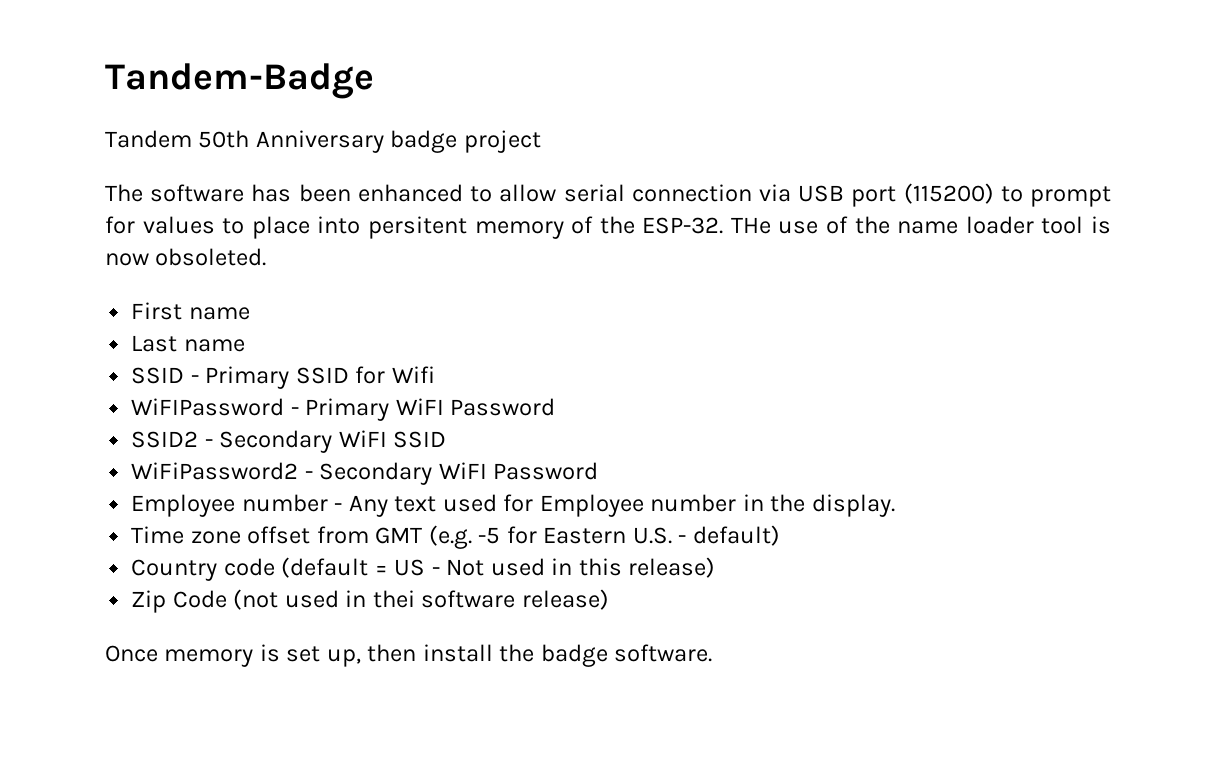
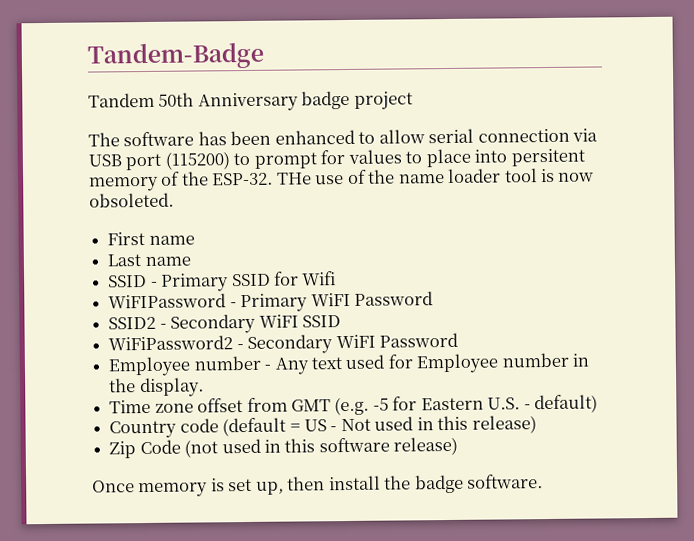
[372,590,415,608] thei -> [284,438,316,453] this

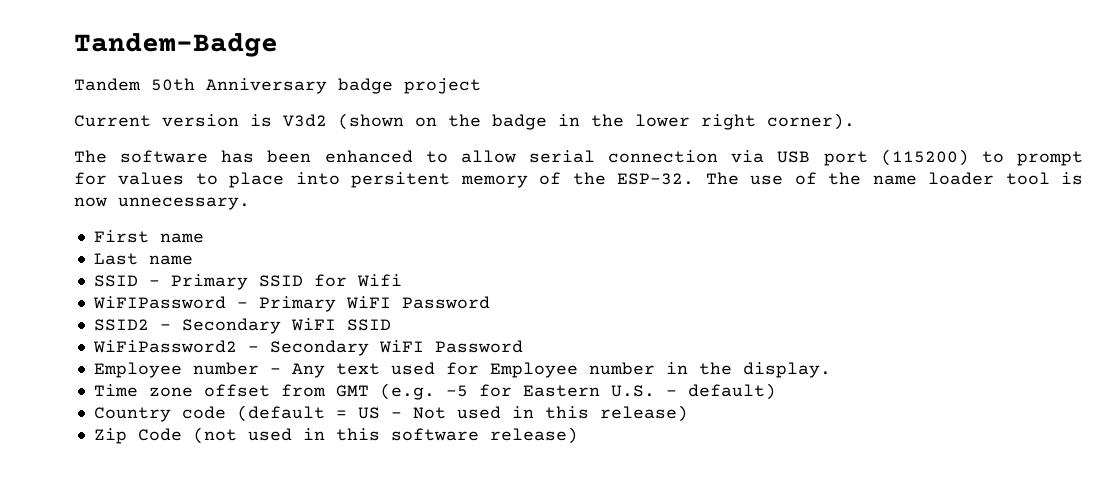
(413, 100) none -> [74,113,855,130] // Current version is V3d2 (shown on the badge in the lower right corner).
[276,172,312,185] THe -> [705,172,739,185] The
[89,192,174,208] obsoleted. -> [118,197,250,210] unnecessary.
[92,474,544,498] // Once memory is set up, then install the badge software. -> (578, 435) none

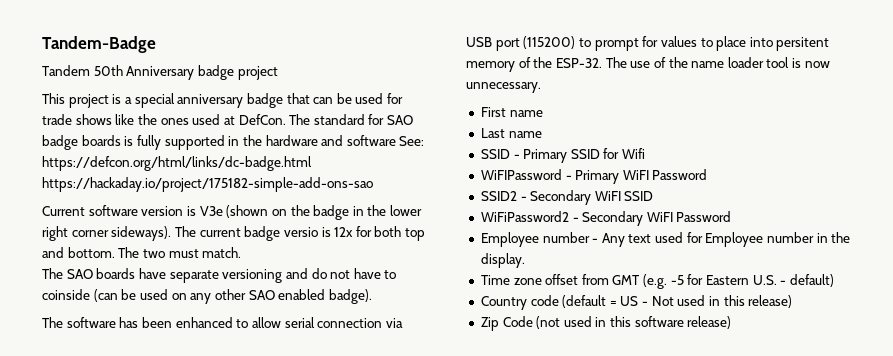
(481, 86) none -> [42,93,404,108] [42,114,414,125] [42,135,425,150] [42,156,312,171] [42,177,373,192] // This project is a special anniversary badge that can be used for trade shows like the ones used at DefCon. The standard for SAO badge boards is fully supported in the hardware and software See: https://defcon.org/html/links/dc-badge.html https://hackaday.io/project/175182-simple-add-ons-sao
(151, 121) none -> [88,205,138,216] software
[283,114,327,127] V3d2 -> [199,206,223,216] V3e
[767,113,855,130] corner). -> [71,226,426,241] [42,247,242,258] [42,268,397,283] [42,289,372,304] corner sideways). The current badge versio is 12x for both top and bottom. The two must match. // The SAO boards have separate versioning and do not have to coinside (can be used on any other SAO enabled badge).

